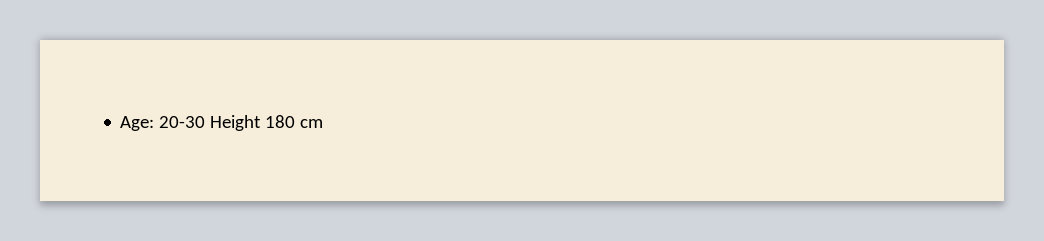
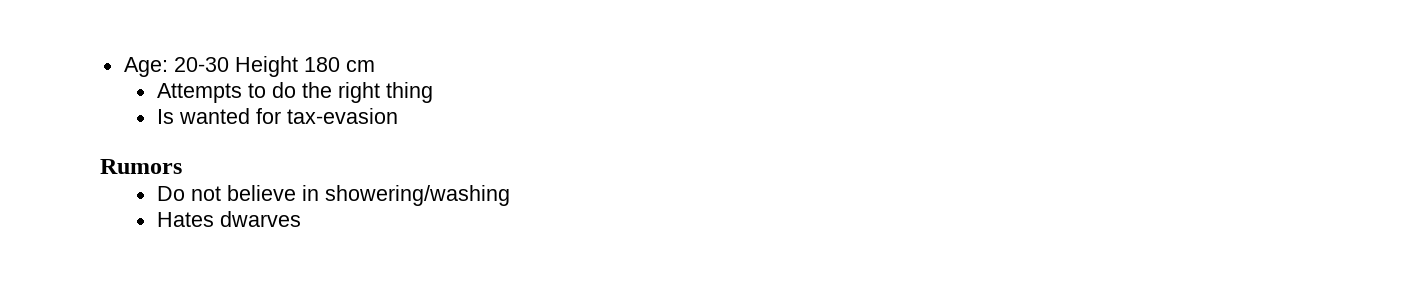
(324, 123) none -> [156,82,433,103] [156,108,398,124] [100,159,182,174] [156,185,510,206] [156,211,301,227] // Attempts to do the right thing // Is wanted for tax-evasion // Rumors // Do not believe in showering/washing // Hates dwarves

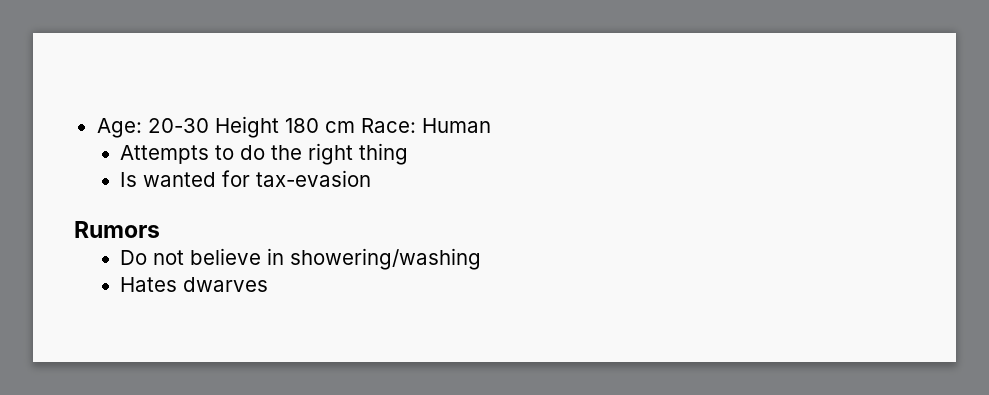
(375, 66) none -> [360,118,491,133] Race: Human

